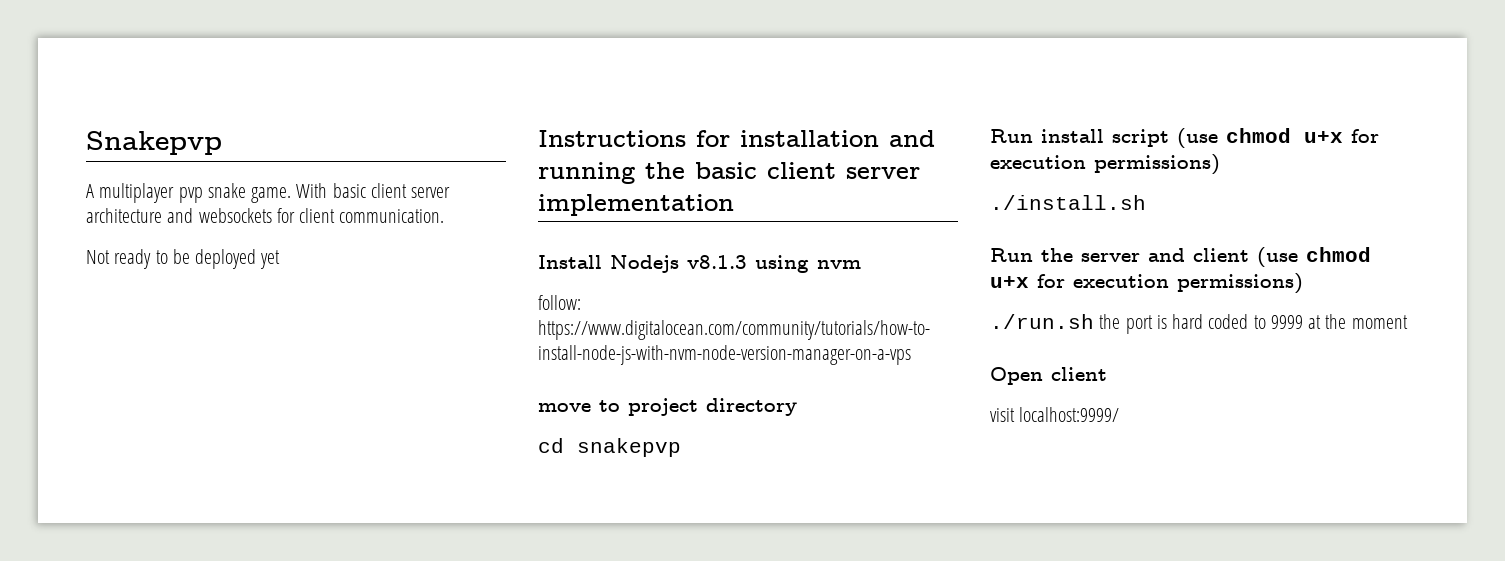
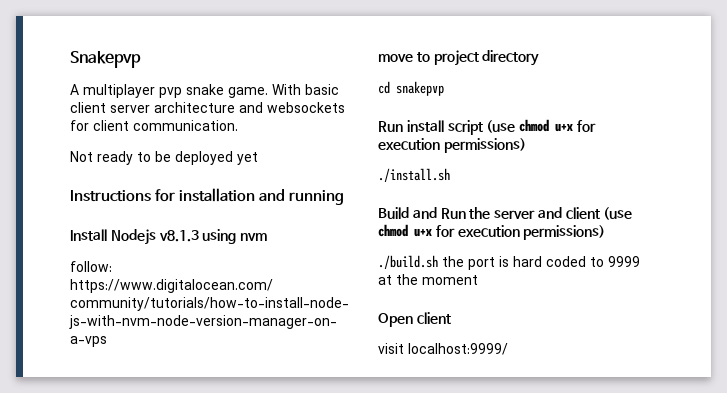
[645,162,920,179] [538,194,734,216] the basic client server implementation -> (345, 197) none
(1146, 202) none -> [378,207,437,219] Build and
[990,314,1094,329] ./run.sh -> [378,255,438,269] ./build.sh

